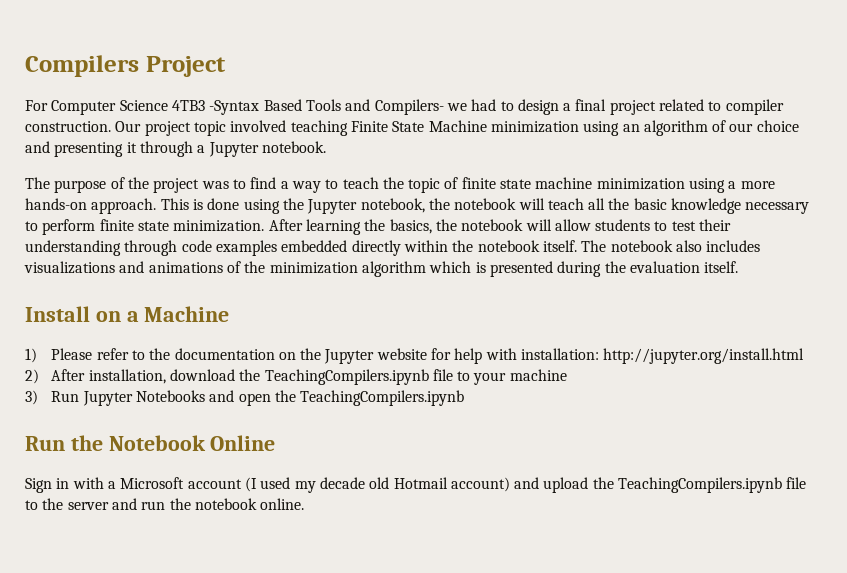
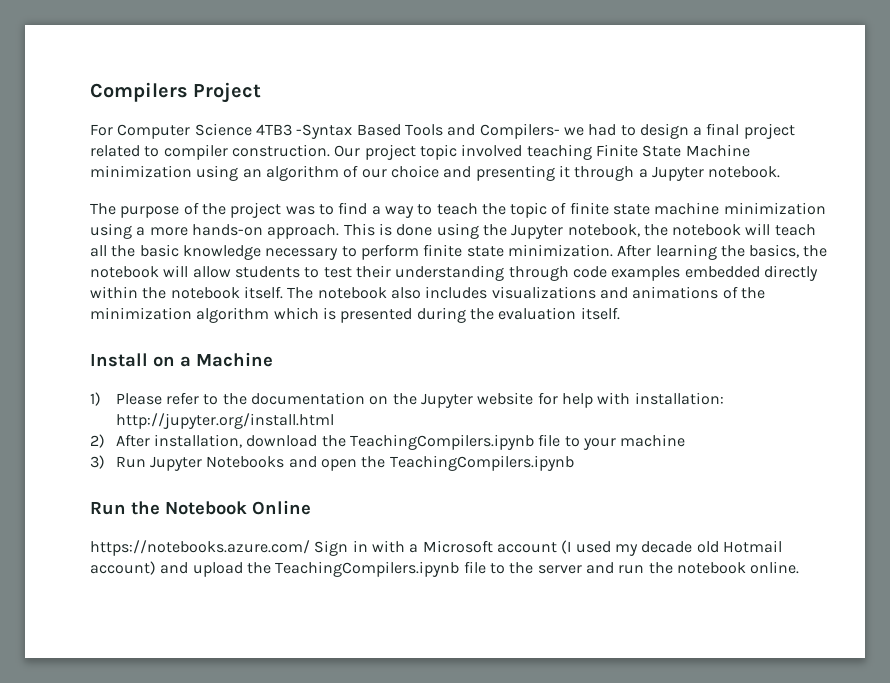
(276, 443) none -> [90,540,310,556] https://notebooks.azure.com/

